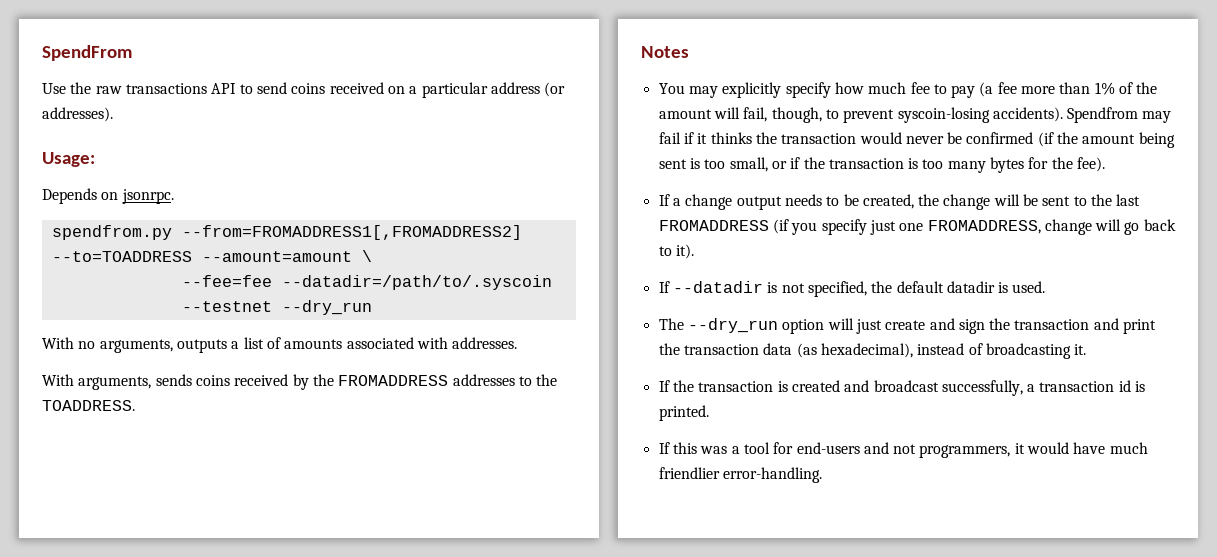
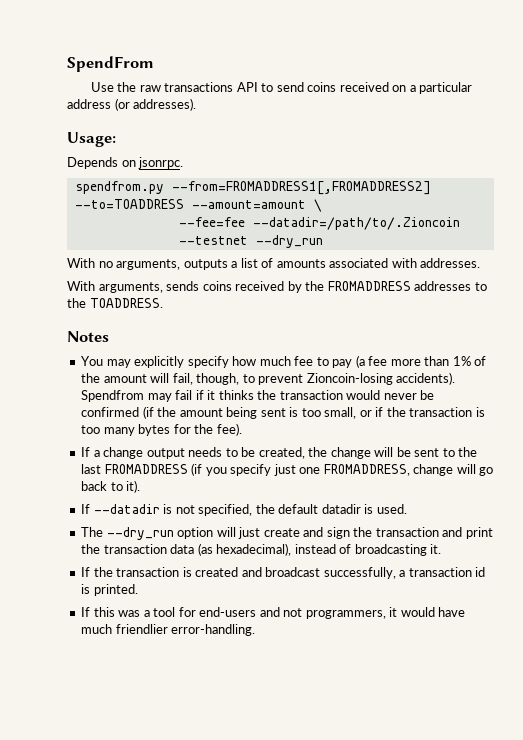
[281,275,552,290] --datadir=/path/to/.syscoin -> [252,217,460,230] --datadir=/path/to/.Zioncoin
[897,107,990,123] syscoin-losing -> [306,373,393,385] Zioncoin-losing

